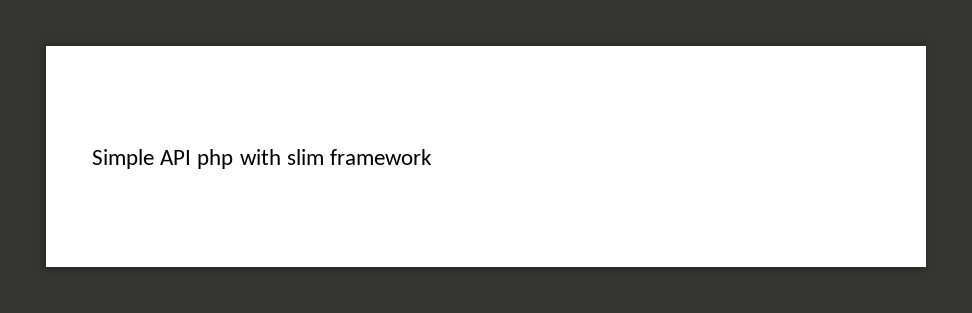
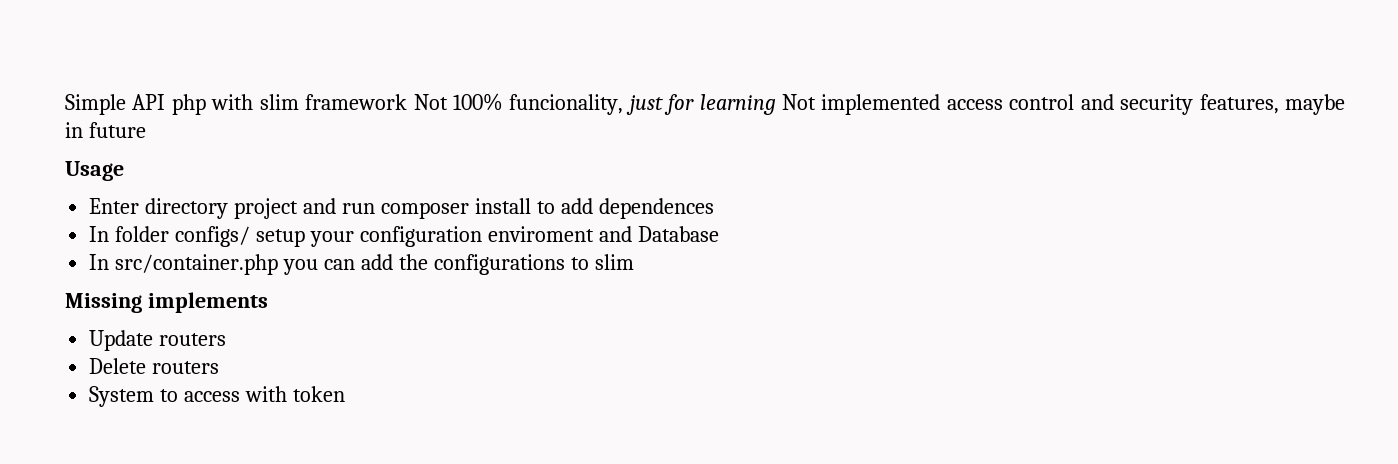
(433, 157) none -> [413,93,1346,115] [65,122,146,138] [65,161,124,181] [89,198,714,219] [89,226,719,247] [89,254,634,275] [65,292,268,313] [89,330,227,351] [89,358,220,374] [89,386,345,407] Not 100% funcionality, just for learning Not implemented access control and security features, maybe in future // Usage // Enter directory project and run composer install to add dependences // In folder configs/ setup your configuration enviroment and Database // In src/container.php you can add the configurations to slim // Missing implements // Update routers // Delete routers // System to access with token

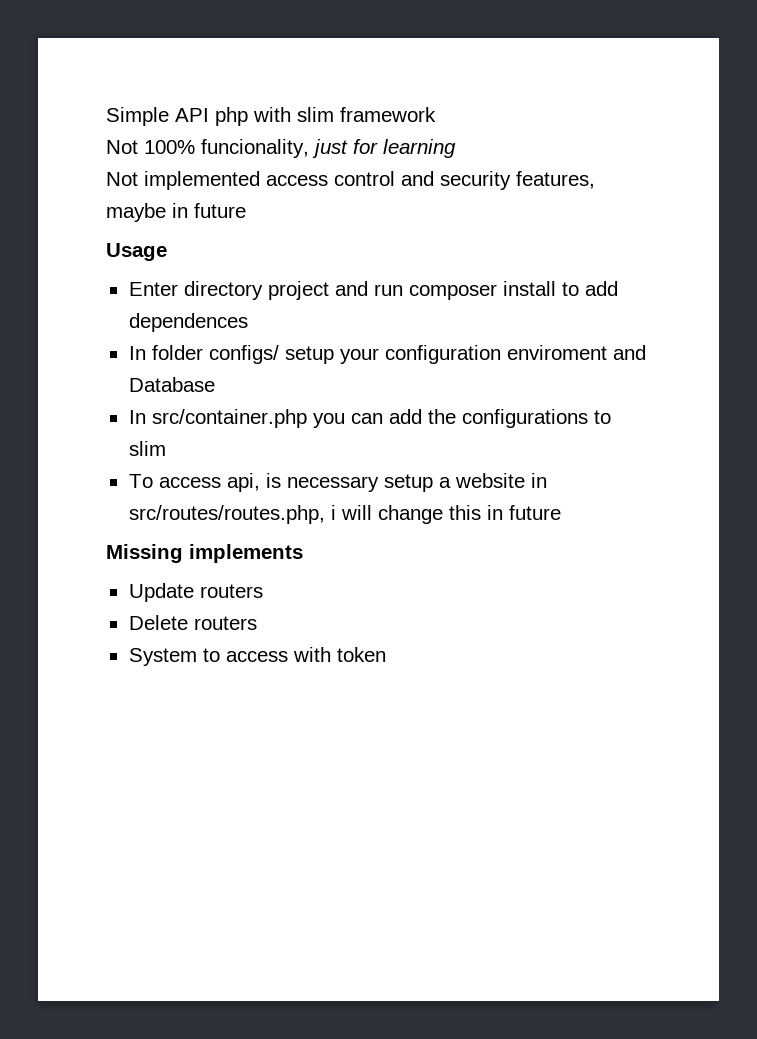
(408, 102) none -> (436, 114) //
(776, 104) none -> (456, 148) //
(634, 262) none -> [128,473,547,492] [128,505,561,524] // To access api, is necessary setup a website in src/routes/routes.php, i will change this in future

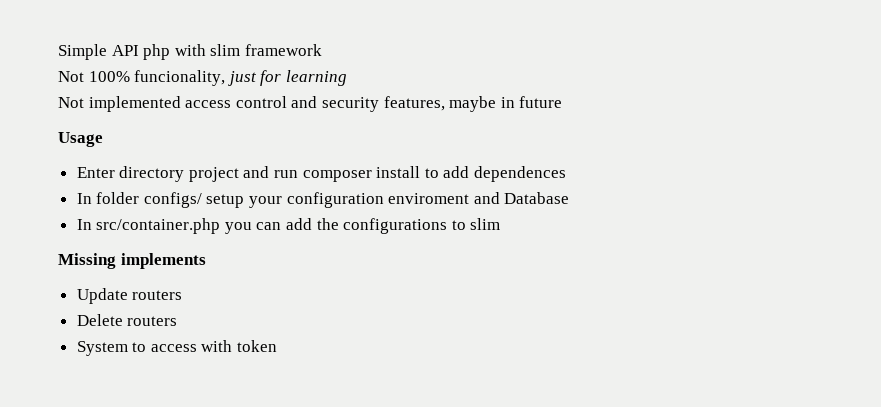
[128,473,547,492] [128,505,561,524] // To access api, is necessary setup a website in src/routes/routes.php, i will change this in future -> (501, 224) none

